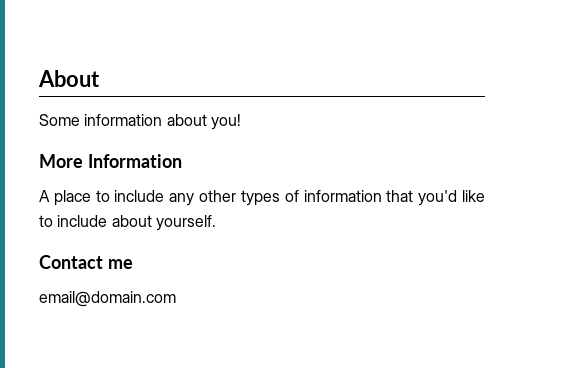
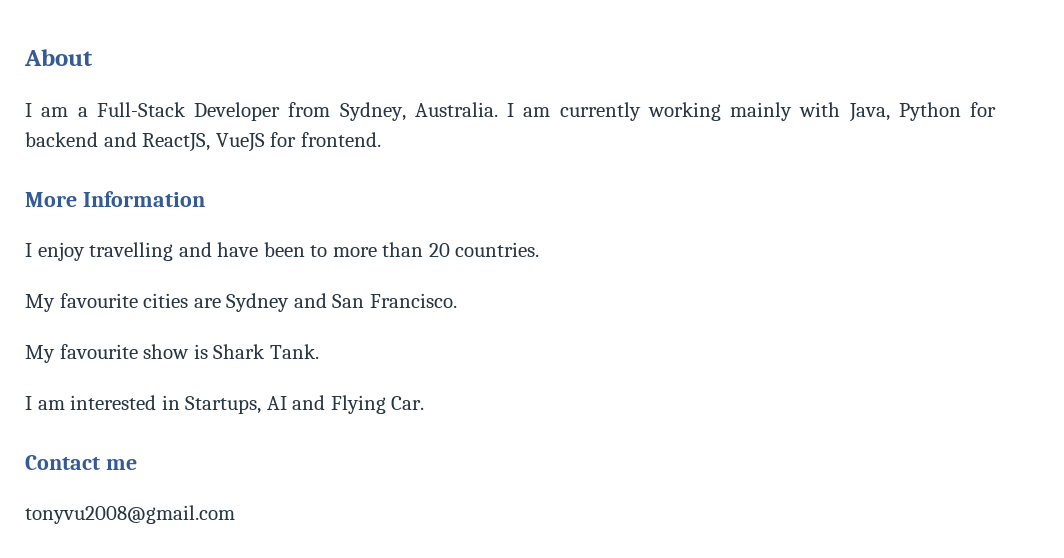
[39,114,241,130] [39,154,182,168] [39,190,485,206] [39,215,216,231] Some information about you! // More Information // A place to include any other types of information that you'd like to include about yourself. -> [25,102,996,122] [25,132,381,152] [25,191,205,207] [25,242,540,261] [25,293,457,312] [25,344,319,363] [25,395,425,414] I am a Full-Stack Developer from Sydney, Australia. I am currently working mainly with Java, Python for backend and ReactJS, VueJS for frontend. // More Information // I enjoy travelling and have been to more than 20 countries. // My favourite cities are Sydney and San Francisco. // My favourite show is Shark Tank. // I am interested in Startups, AI and Flying Car.
[39,291,176,307] email@domain.com -> [25,505,235,524] tonyvu2008@gmail.com

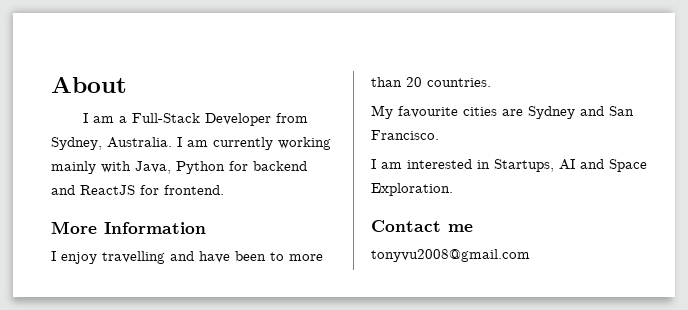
[142,133,265,152] ReactJS, VueJS -> [80,185,135,195] ReactJS
[25,344,319,363] // My favourite show is Shark Tank. -> (439, 135) none
[330,395,425,414] Flying Car. -> [609,159,647,172] [371,183,453,196] Space Exploration.

